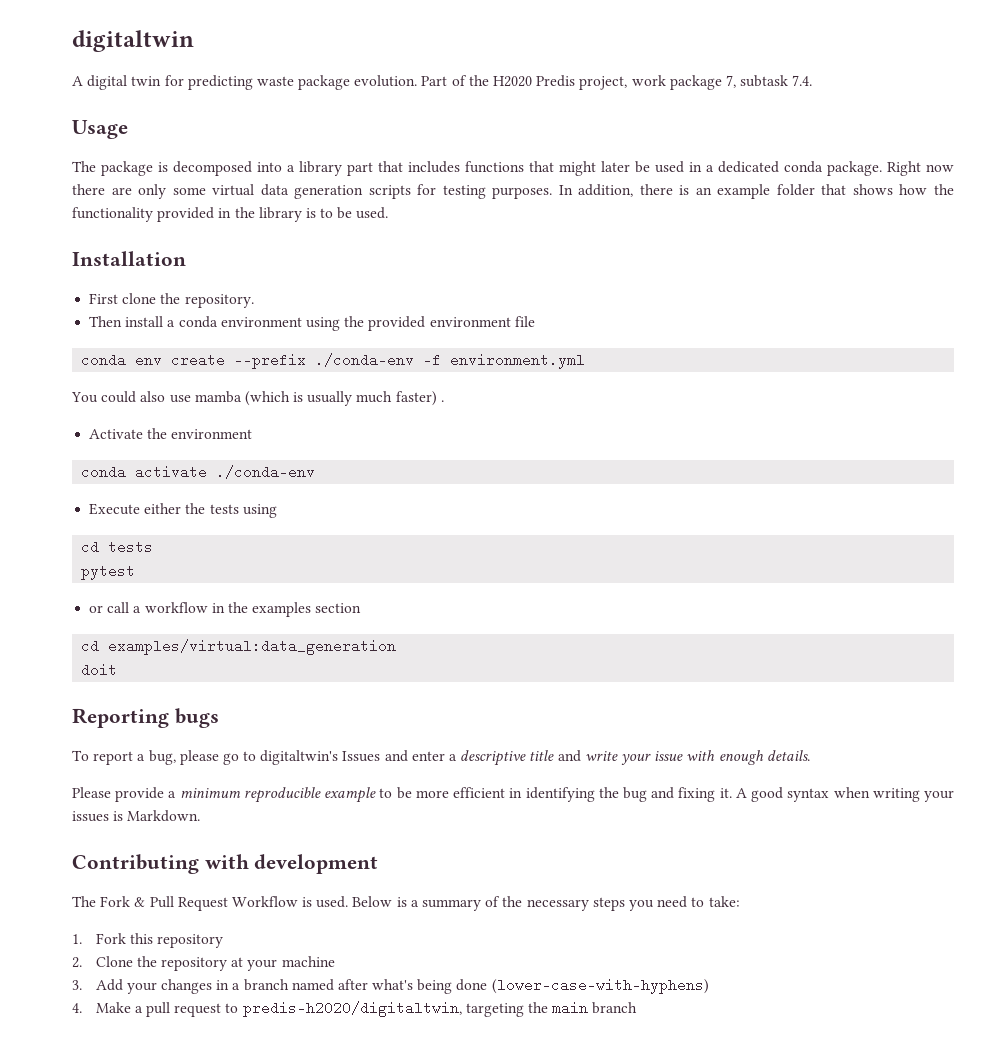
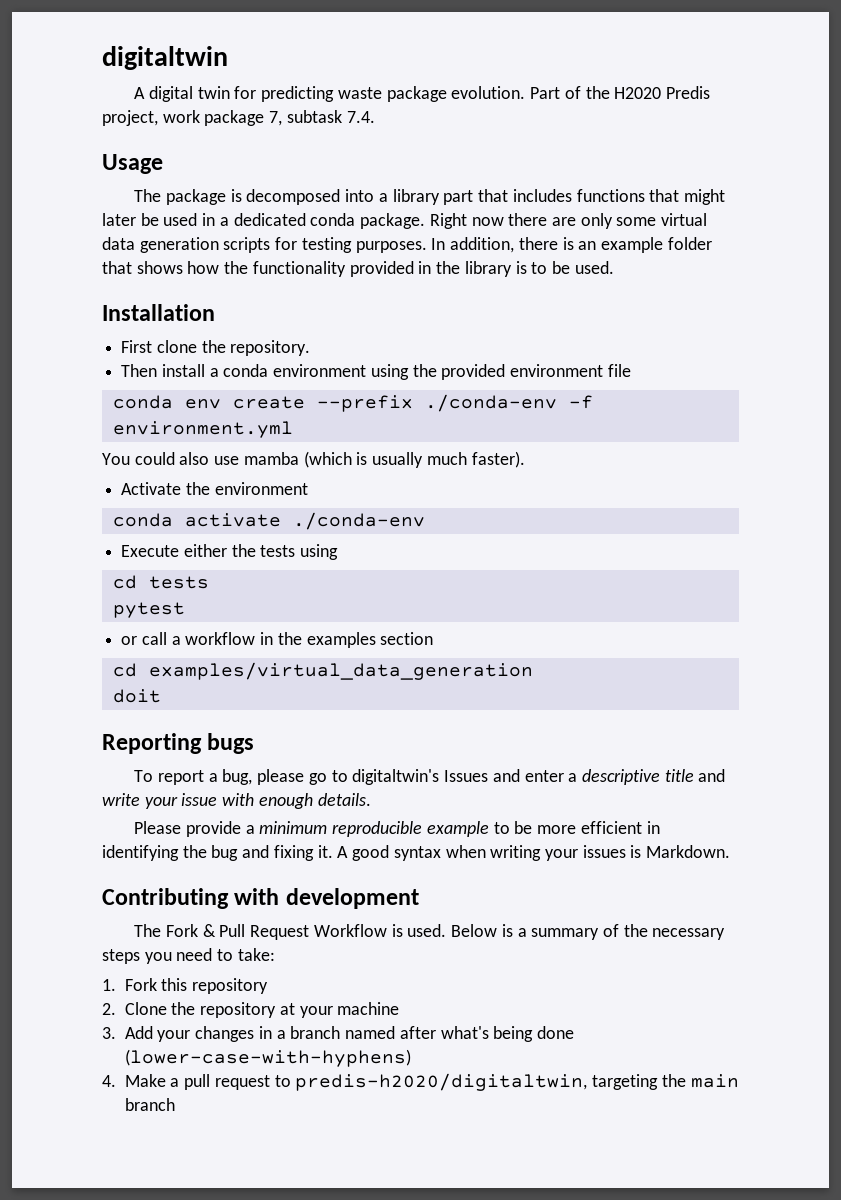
[395,391,444,406] faster) . -> [471,451,525,468] faster).
[108,639,397,655] examples/virtual:data_generation -> [148,662,533,680] examples/virtual_data_generation

